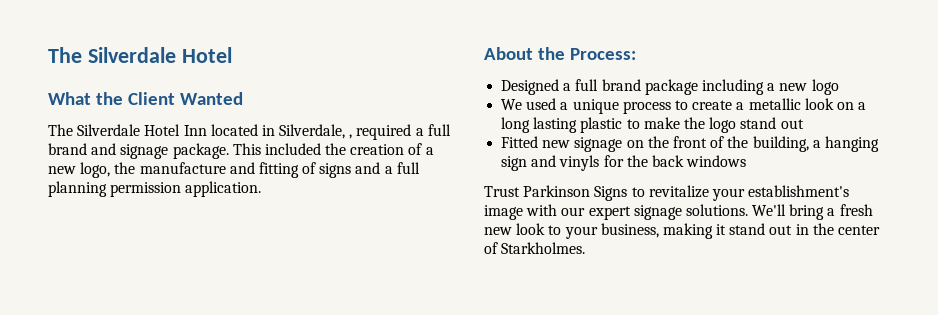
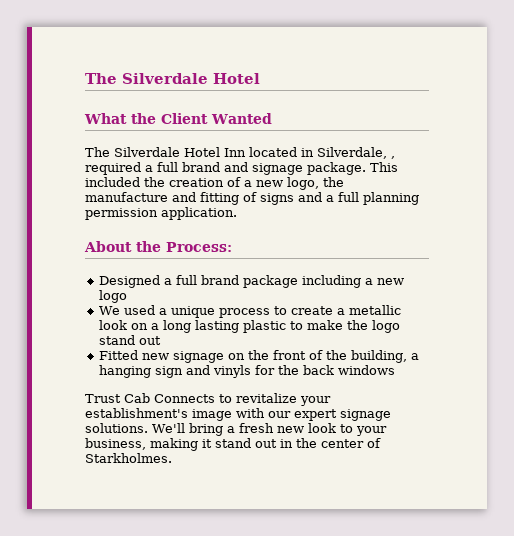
[523,185,628,201] Parkinson Signs -> [124,393,215,403] Cab Connects

